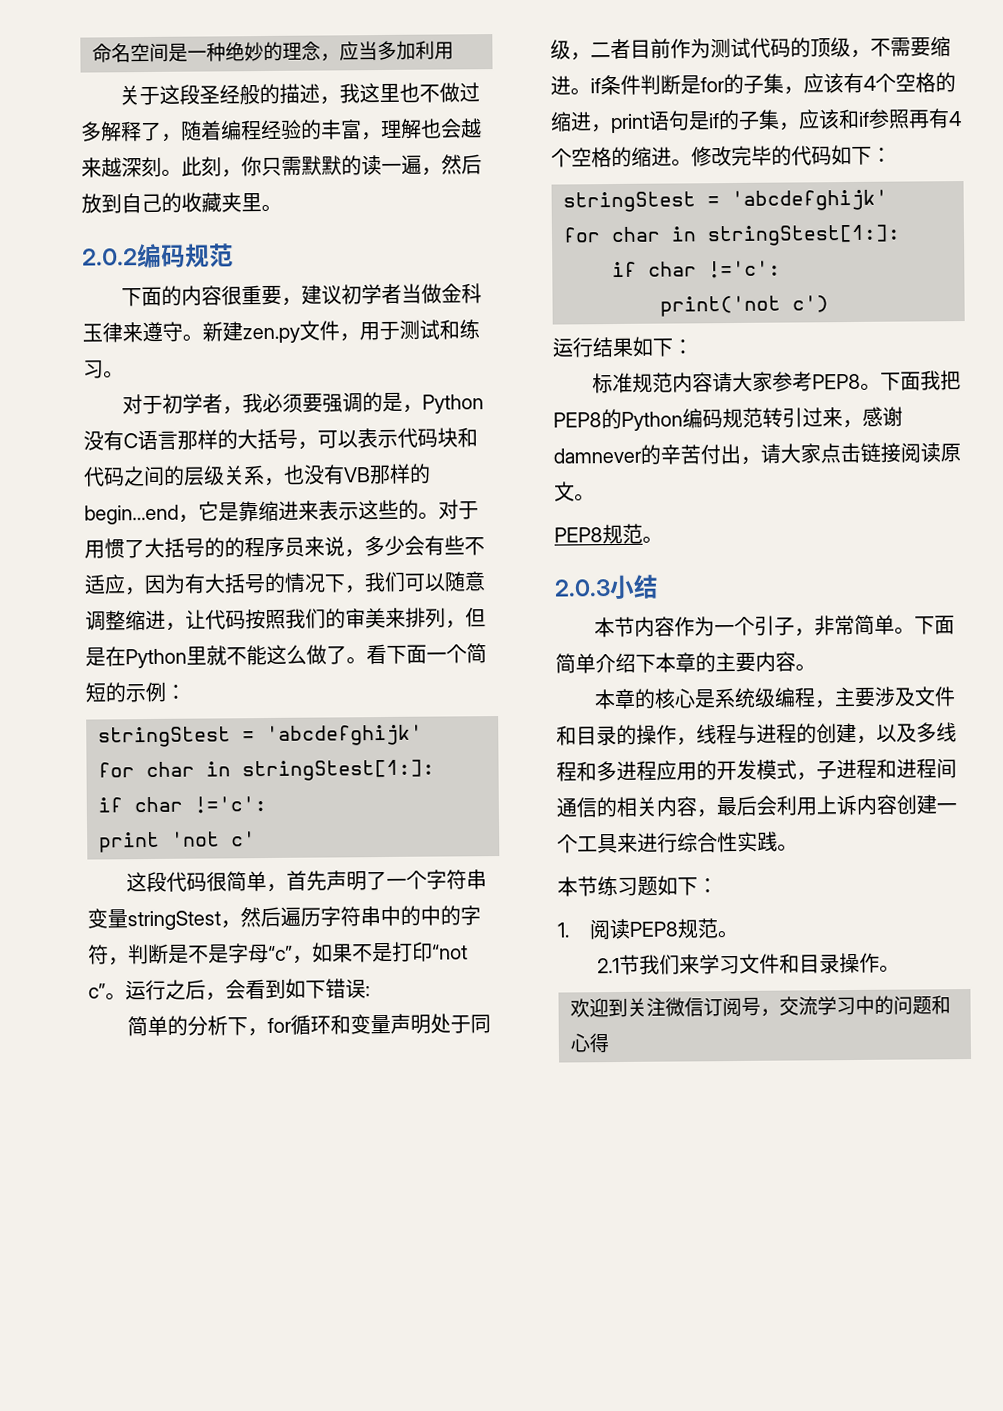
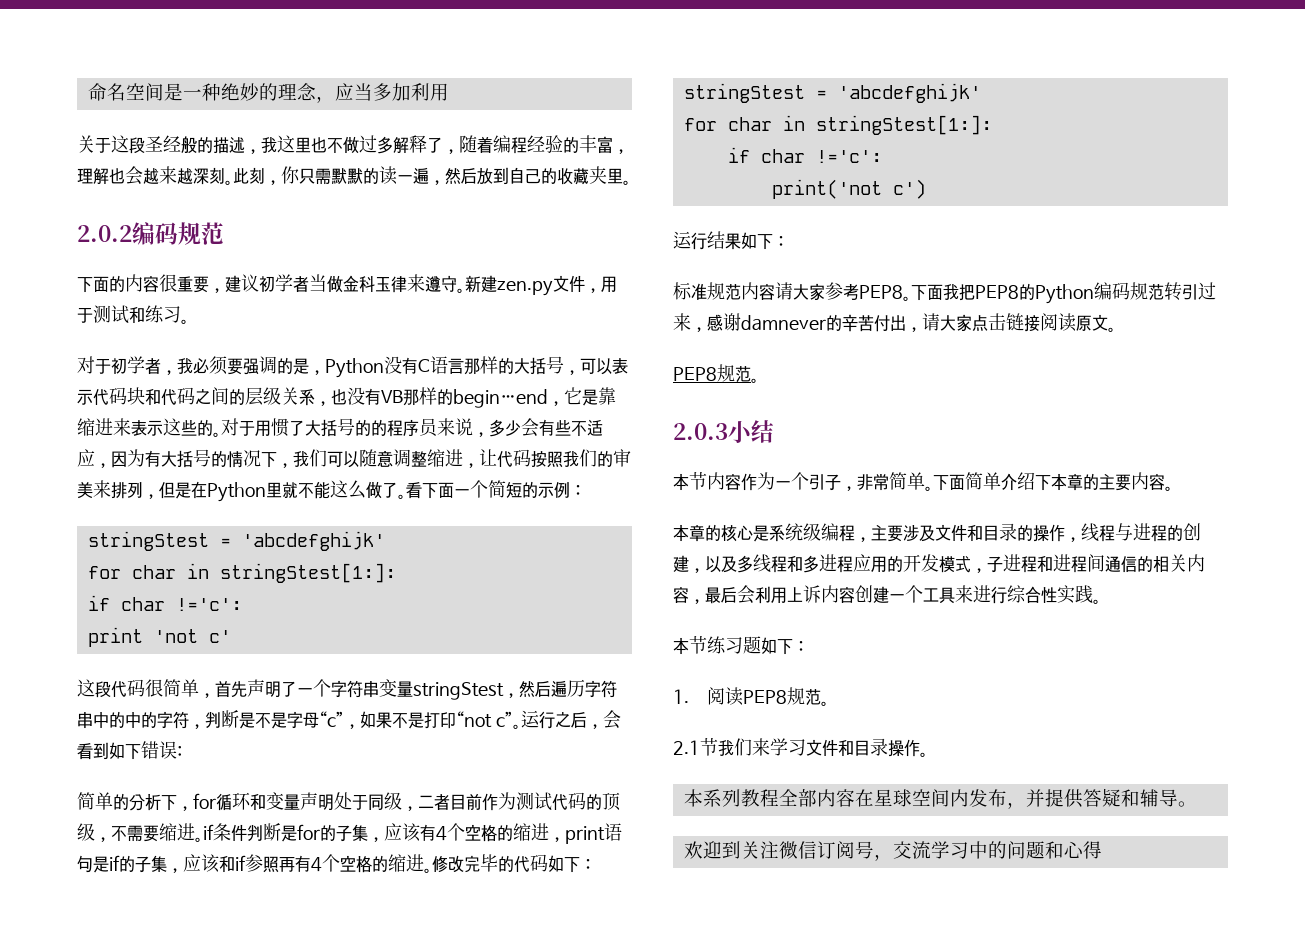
(900, 968) none -> [683,788,1197,809] // 本系列教程全部内容在星球空间内发布，并提供答疑和辅导。

